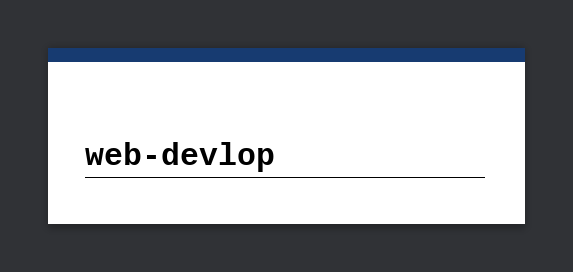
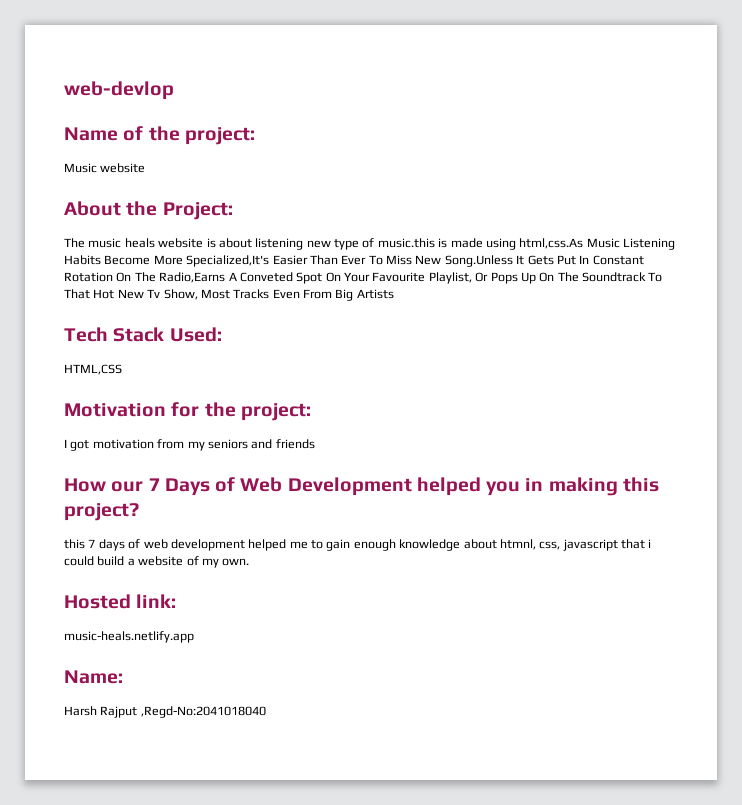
(275, 157) none -> [64,126,255,145] [64,163,146,173] [64,201,233,220] [64,238,675,250] [64,255,644,267] [64,272,663,284] [64,289,394,301] [64,327,222,342] [64,364,122,375] [64,402,311,421] [64,439,315,451] [64,477,659,496] [64,503,139,521] [64,539,652,551] [64,556,250,568] [64,594,177,609] [64,631,194,643] [64,670,123,684] [64,706,266,718] // Name of the project: // Music website // About the Project: // The music heals website is about listening new type of music.this is made using html,css.As Music Listening Habits Become More Specialized,It's Easier Than Ever To Miss New Song.Unless It Gets Put In Constant Rotation On The Radio,Earns A Conveted Spot On Your Favourite Playlist, Or Pops Up On The Soundtrack To That Hot New Tv Show, Most Tracks Even From Big Artists // Tech Stack Used: // HTML,CSS // Motivation for the project: // I got motivation from my seniors and friends // How our 7 Days of Web Development helped you in making this project? // this 7 days of web development helped me to gain enough knowledge about htmnl, css, javascript that i could build a website of my own. // Hosted link: // music-heals.netlify.app // Name: // Harsh Rajput ,Regd-No:2041018040

